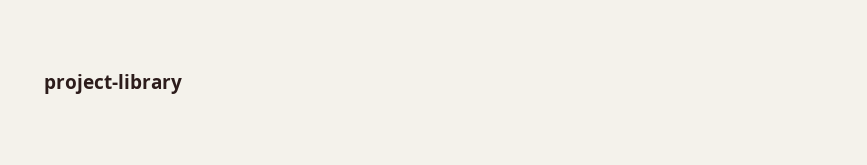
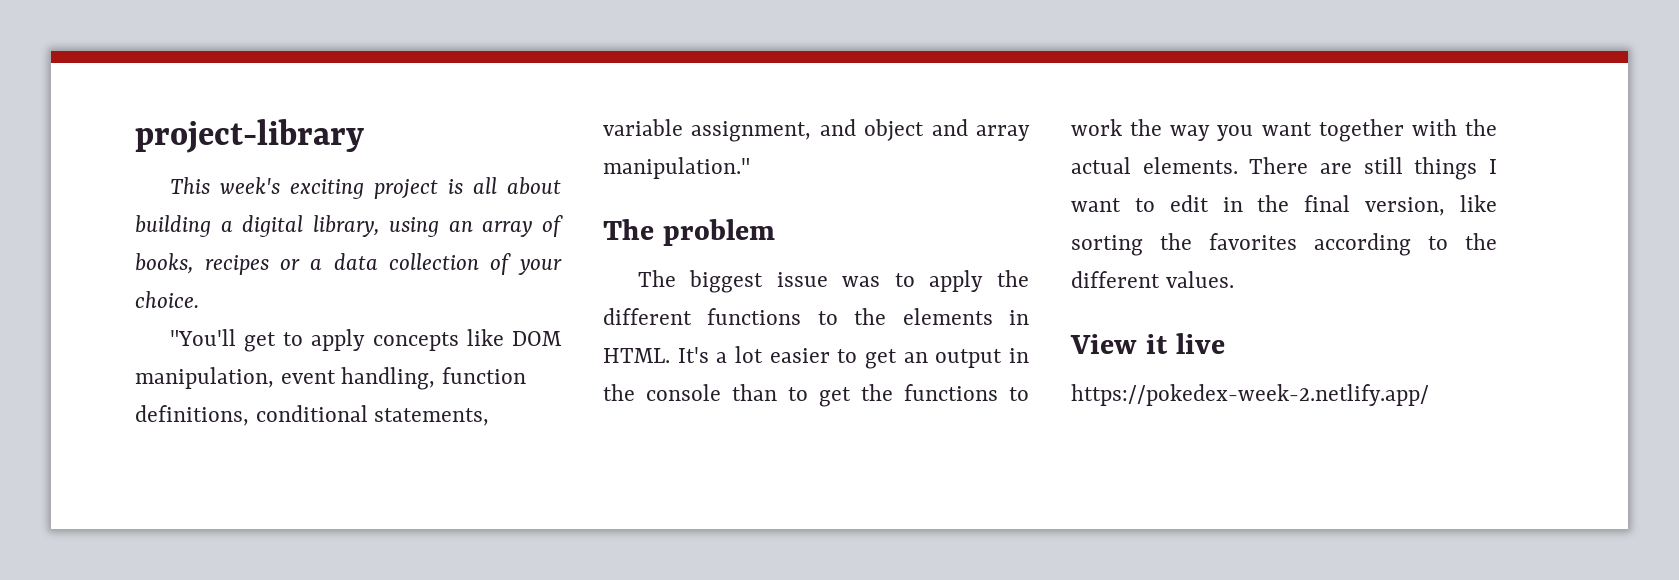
(182, 84) none -> [169,177,561,199] [135,215,563,237] [135,253,562,275] [135,291,199,308] [169,329,562,352] [135,367,526,390] [135,405,490,426] [603,119,1030,142] [603,157,750,179] [603,219,775,246] [637,270,1029,293] [603,308,1029,325] [603,346,1029,369] [603,384,1029,407] [1071,119,1497,142] [1071,157,1497,180] [1071,195,1497,216] [1071,233,1497,256] [1071,271,1234,288] [1070,333,1225,354] [1071,384,1429,406] // This week's exciting project is all about building a digital library, using an array of books, recipes or a data collection of your choice. // "You'll get to apply concepts like DOM manipulation, event handling, function definitions, conditional statements, variable assignment, and object and array manipulation." // The problem // The biggest issue was to apply the different functions to the elements in HTML. It's a lot easier to get an output in the console than to get the functions to work the way you want together with the actual elements. There are still things I want to edit in the final version, like sorting the favorites according to the different values. // View it live // https://pokedex-week-2.netlify.app/

